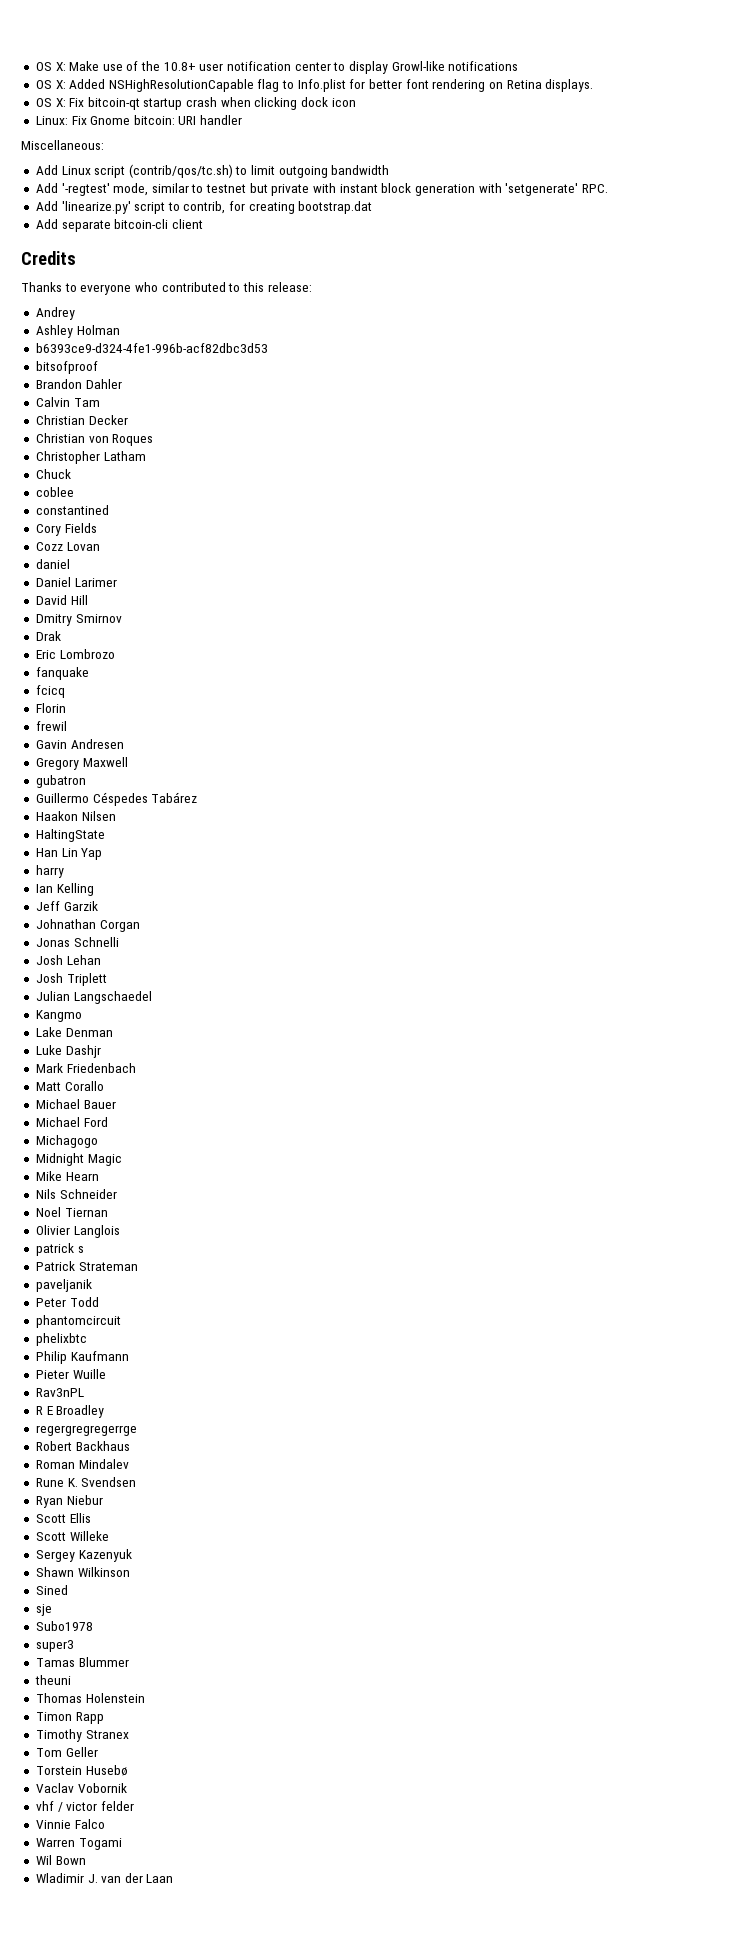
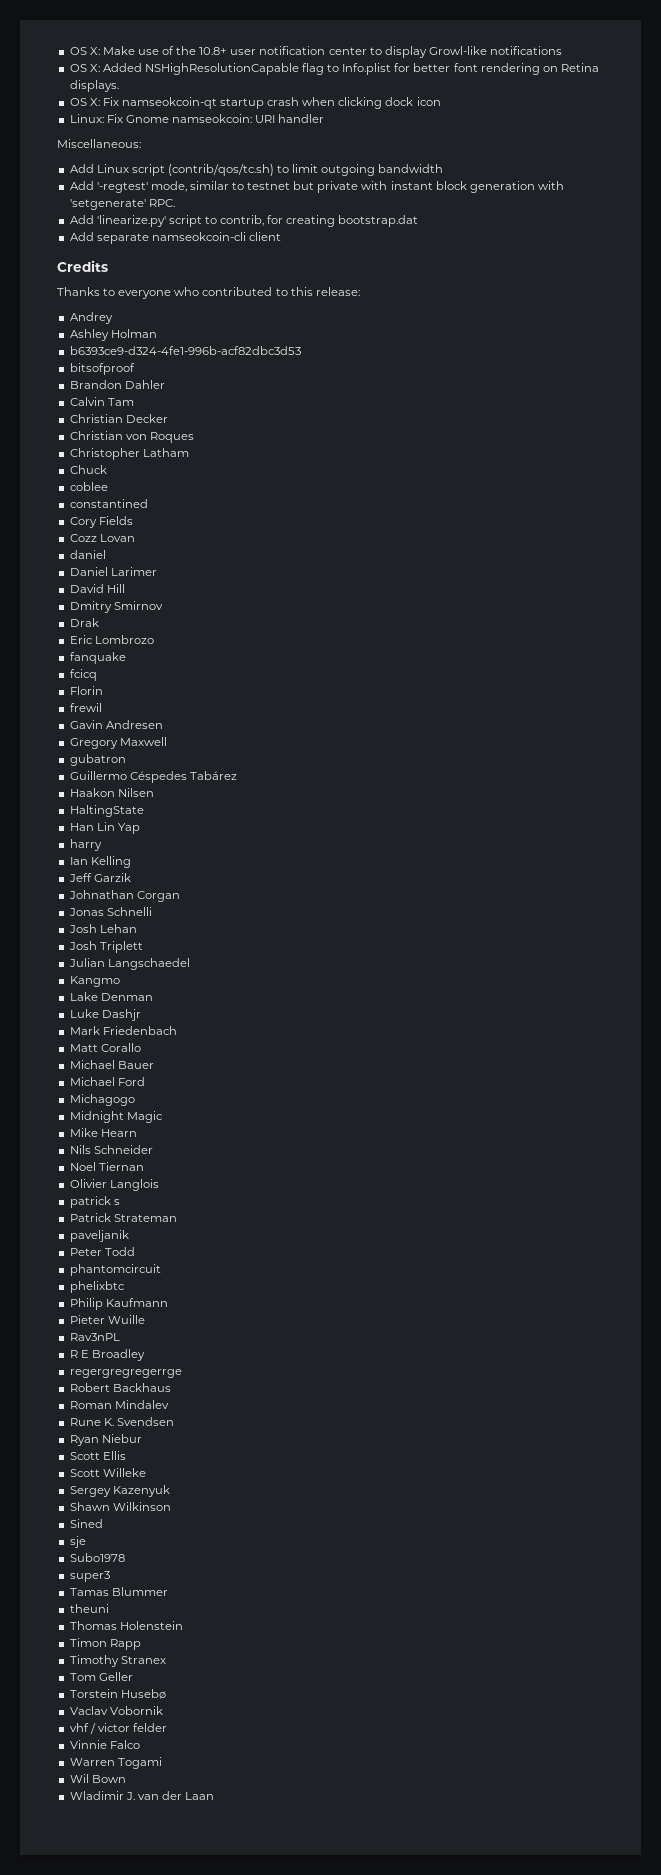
[87,97,140,110] bitcoin-qt -> [121,97,217,109] namseokcoin-qt
[133,115,175,125] bitcoin: -> [171,114,252,123] namseokcoin:
[114,219,169,229] bitcoin-cli -> [151,232,246,241] namseokcoin-cli

